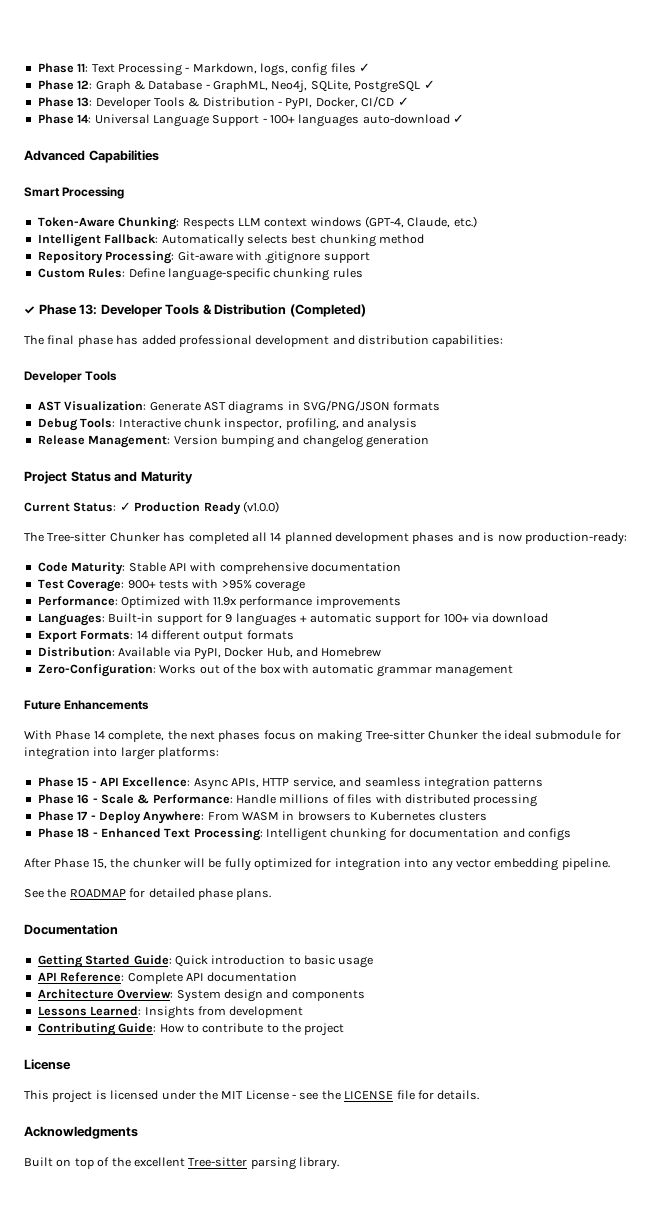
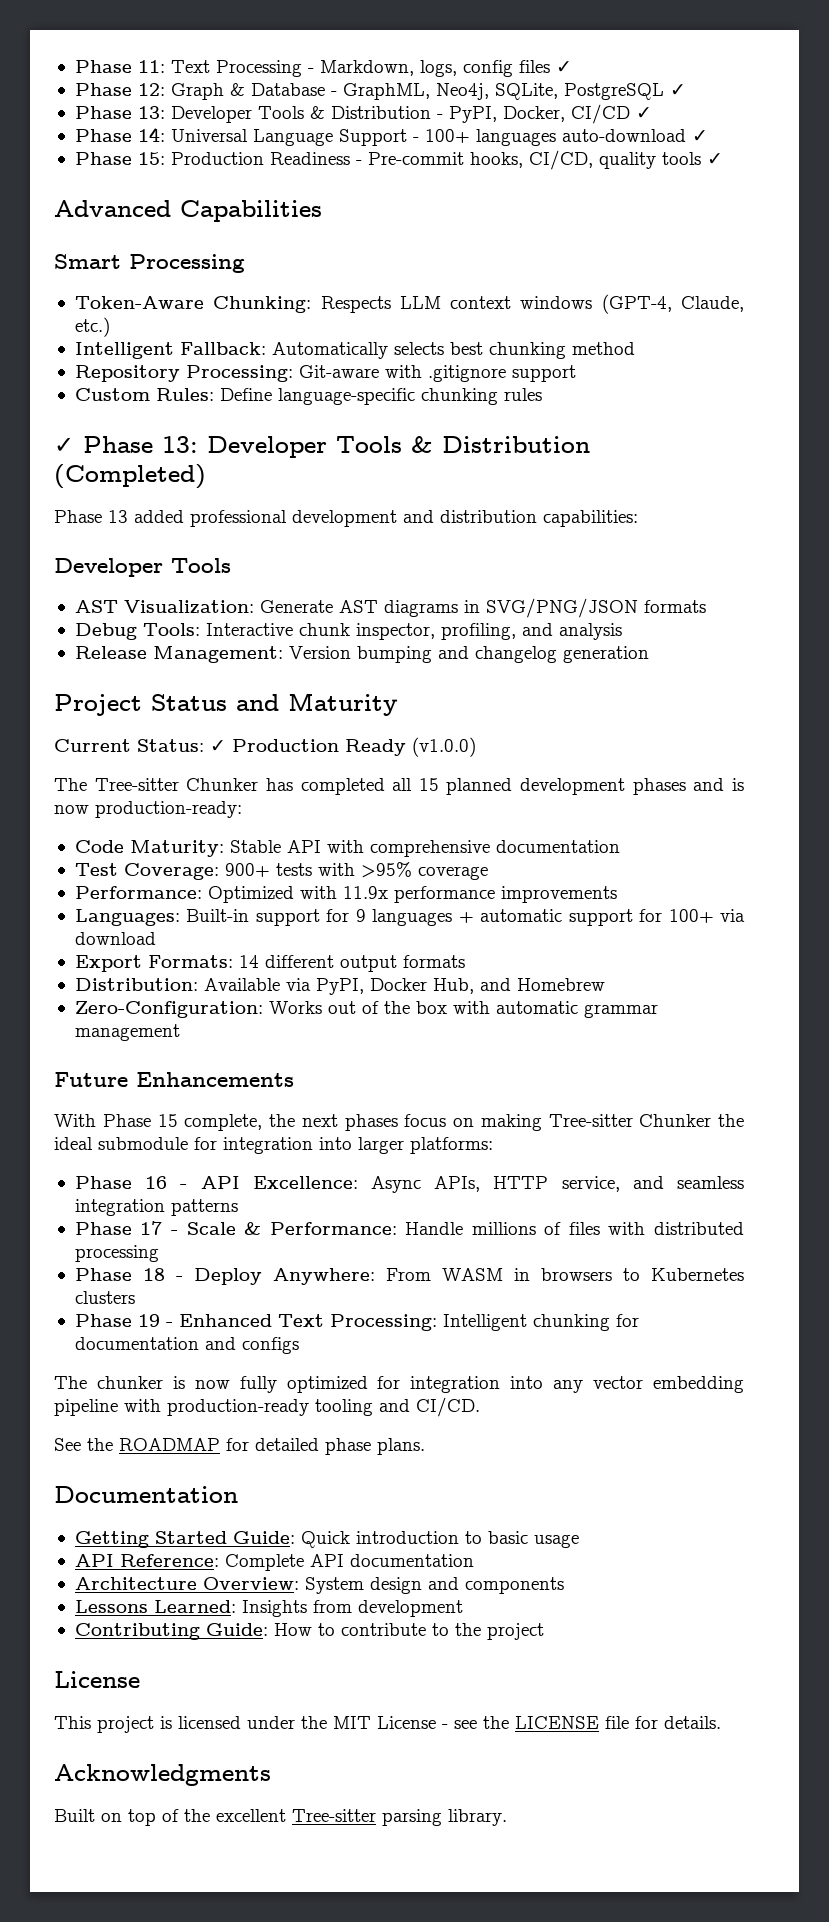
(465, 118) none -> [74,150,723,170] // Phase 15: Production Readiness - Pre-commit hooks, CI/CD, quality tools ✓
[24,335,139,347] The final phase has -> [54,510,128,523] Phase 13
[270,533,282,541] 14 -> [418,778,439,791] 15
[93,731,105,739] 14 -> [157,1114,178,1127] 15
[77,777,89,787] 15 -> [145,1176,168,1189] 16
[77,794,90,804] 16 -> [140,1221,163,1235] 17
[77,811,88,820] 17 -> [142,1268,165,1281] 18
[77,828,90,838] 18 -> [137,1314,160,1327] 19
[24,858,222,869] After Phase 15, the chunker will be -> [54,1376,230,1389] The chunker is now
[561,858,610,870] pipeline. -> [54,1397,480,1417] pipeline with production-ready tooling and CI/CD.

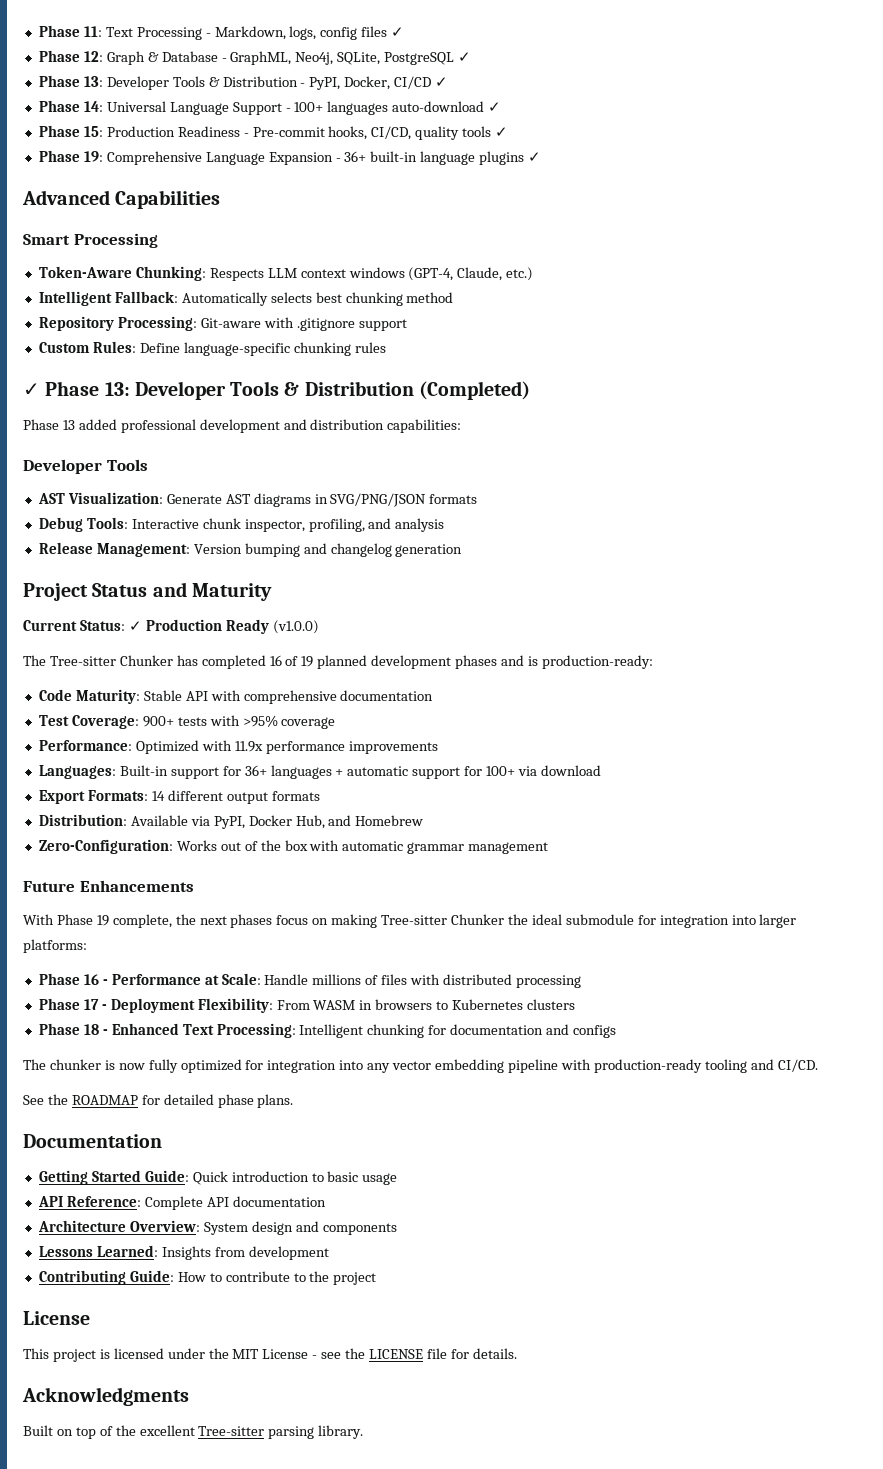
(723, 159) none -> [38,150,542,165] // Phase 19: Comprehensive Language Expansion - 36+ built-in language plugins ✓
[392,778,439,791] all 15 -> [269,655,314,667] 16 of 19
[54,805,89,814] now -> (538, 661) none
[355,909,366,922] 9 -> [244,765,267,776] 36+
[157,1114,178,1127] 15 -> [96,915,109,926] 19
[200,1176,744,1193] [74,1199,238,1216] [74,1221,397,1235] API Excellence: Async APIs, HTTP service, and seamless integration patterns // Phase 17 - Scale & Performance: -> [111,973,261,985] Performance at Scale:
[142,1268,375,1285] 18 - Deploy Anywhere: -> [83,998,273,1013] 17 - Deployment Flexibility:
[137,1314,160,1327] 19 -> [83,1024,99,1035] 18

